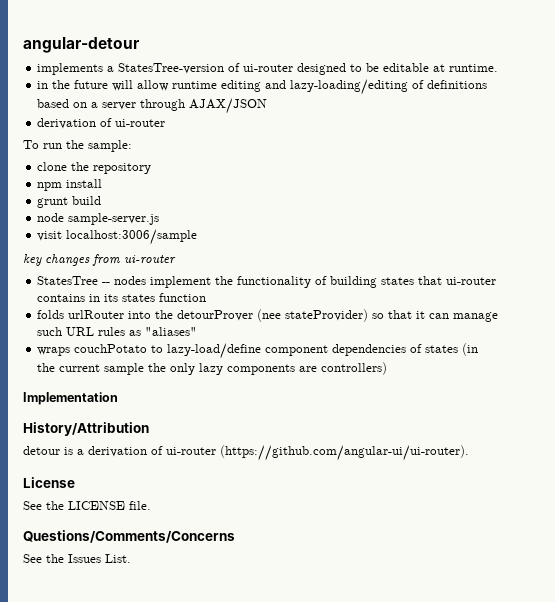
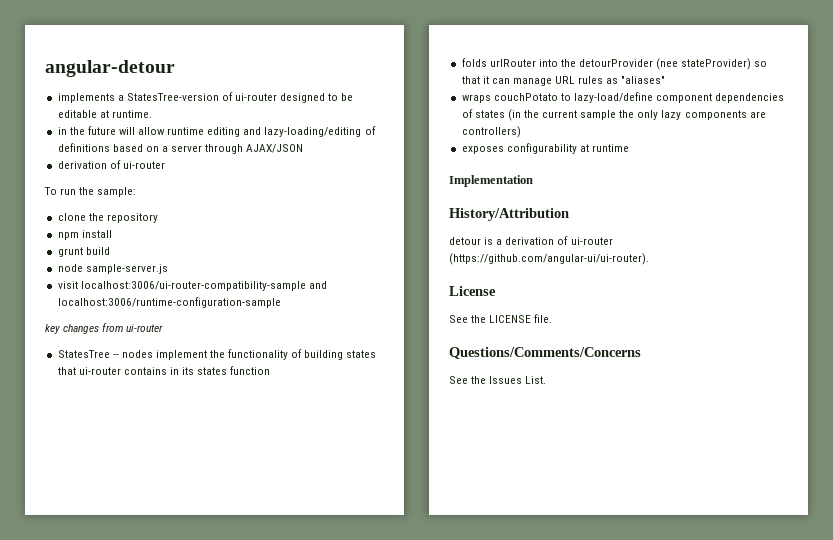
[66,229,198,245] localhost:3006/sample -> [80,281,327,291] [57,297,281,308] localhost:3006/ui-router-compatibility-sample and localhost:3006/runtime-configuration-sample
[177,310,254,321] detourProver -> [579,59,654,67] detourProvider
[37,327,63,336] such -> (552, 82) none
(388, 368) none -> [461,143,629,154] // exposes configurability at runtime

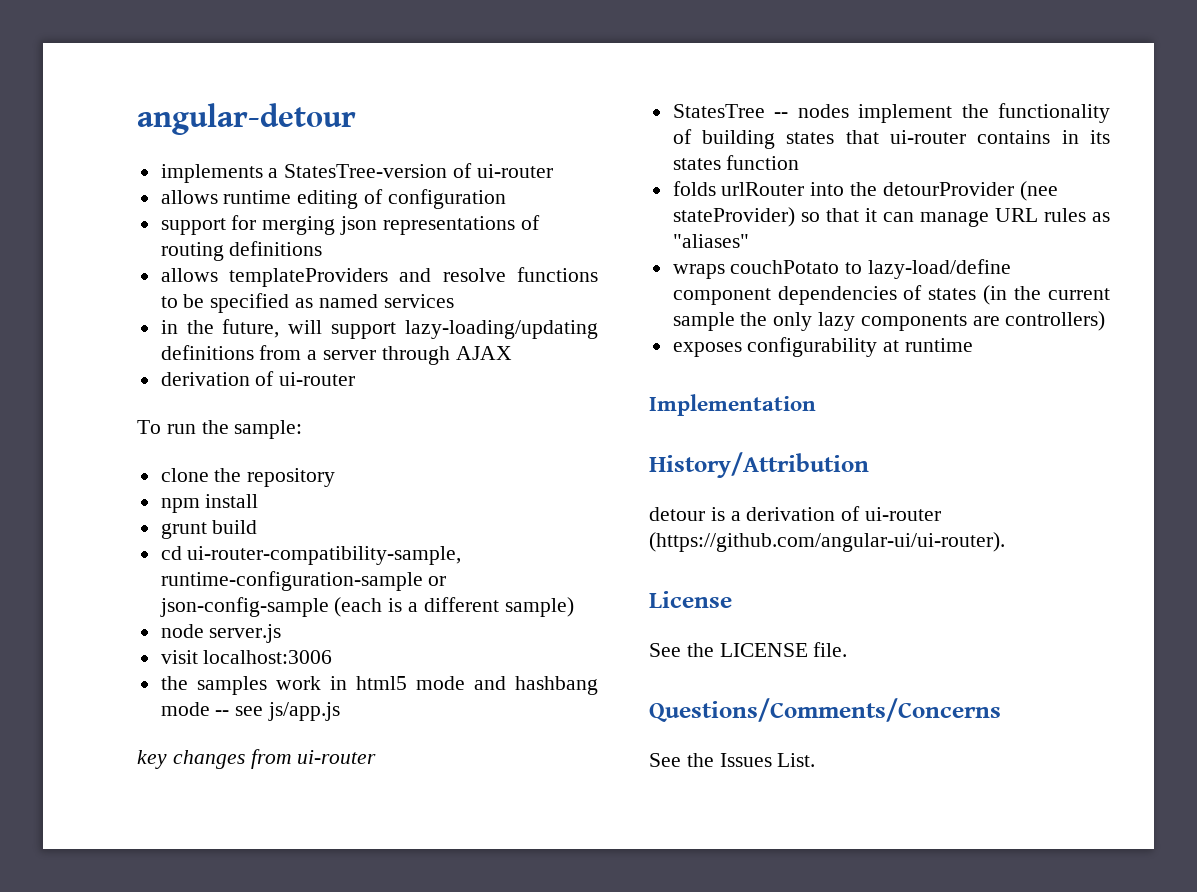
[280,93,354,103] [57,110,152,118] [57,126,376,137] [57,143,159,152] designed to be editable at runtime. // in the future will allow runtime editing and lazy-loading/editing of definitions based on -> [160,189,506,209] [160,215,540,235] [160,241,323,261] [160,267,598,287] [160,293,454,313] [160,319,598,339] [160,345,302,360] // allows runtime editing of configuration // support for merging json representations of routing definitions // allows templateProviders and resolve functions to be specified as named services // in the future, will support lazy-loading/updating definitions from
[246,144,304,153] AJAX/JSON -> [455,346,512,360] AJAX
(110, 251) none -> [160,546,462,565] [160,571,447,591] [159,597,574,617] // cd ui-router-compatibility-sample, runtime-configuration-sample or json-config-sample (each is a different sample)
[85,264,168,274] sample-server.js -> [209,624,282,643] server.js
[80,281,327,291] [57,297,281,308] localhost:3006/ui-router-compatibility-sample and localhost:3006/runtime-configuration-sample -> [203,650,333,664] [160,676,598,695] [160,702,341,721] localhost:3006 // the samples work in html5 mode and hashbang mode -- see js/app.js

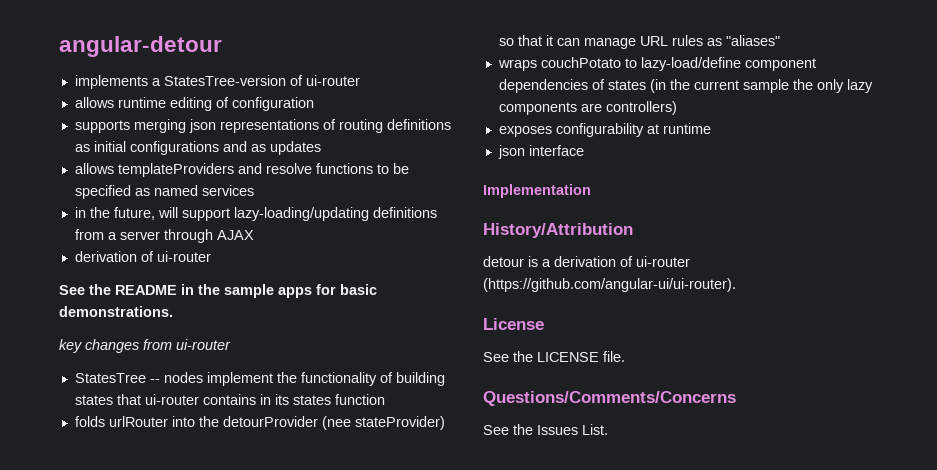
[160,215,257,235] support for -> [74,120,130,133] supports
(323, 248) none -> [74,141,321,155] as initial configurations and as updates
[137,420,303,439] [160,468,336,487] [160,494,259,513] [160,520,258,539] [160,546,462,565] [160,571,447,591] [159,597,574,617] [160,624,282,643] [160,650,333,664] [160,676,598,695] [160,702,341,721] To run the sample: // clone the repository // npm install // grunt build // cd ui-router-compatibility-sample, runtime-configuration-sample or json-config-sample (each is a different sample) // node server.js // visit localhost:3006 // the samples work in html5 mode and hashbang mode -- see js/app.js -> [59,284,377,298] [59,306,173,317] See the README in the sample apps for basic demonstrations.
(974, 345) none -> [497,145,584,159] // json interface

